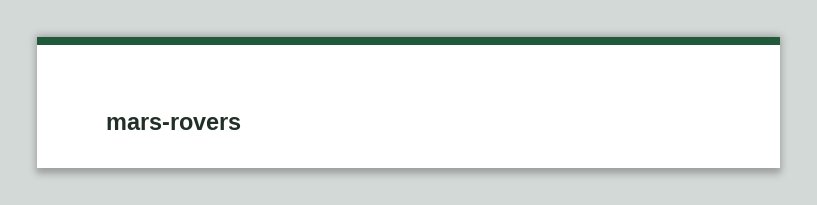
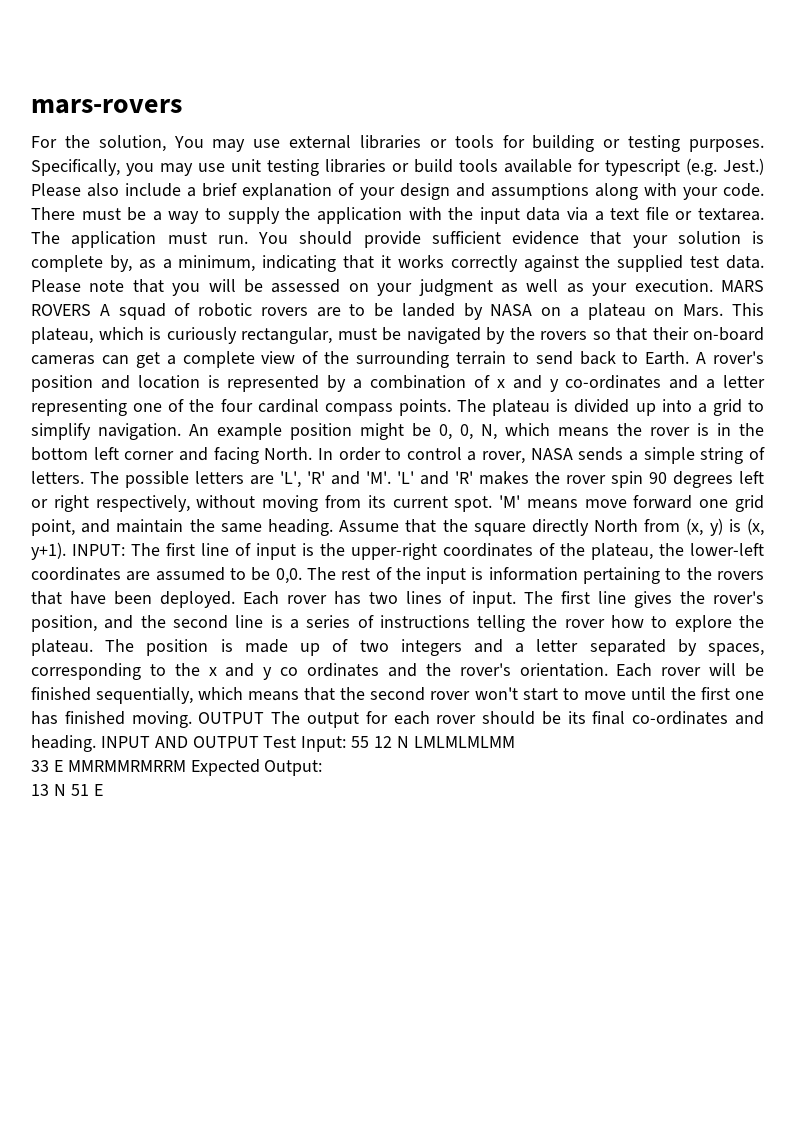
(241, 123) none -> [31,135,764,152] [31,158,764,176] [31,183,764,200] [31,207,764,224] [31,231,764,248] [31,255,764,272] [31,279,764,296] [31,303,764,320] [31,327,764,344] [31,351,764,368] [31,375,766,392] [31,399,764,416] [31,423,764,440] [31,447,765,464] [31,471,764,488] [31,495,765,512] [31,518,764,536] [31,542,764,560] [31,567,764,584] [31,591,764,608] [31,615,764,632] [31,639,764,656] [31,663,765,680] [31,687,765,704] [31,711,765,728] [31,735,515,752] [31,759,323,776] [31,784,103,796] // For the solution, You may use external libraries or tools for building or testing purposes. Specifically, you may use unit testing libraries or build tools available for typescript (e.g. Jest.) Please also include a brief explanation of your design and assumptions along with your code. There must be a way to supply the application with the input data via a text file or textarea. The application must run. You should provide sufficient evidence that your solution is complete by, as a minimum, indicating that it works correctly against the supplied test data. Please note that you will be assessed on your judgment as well as your execution. MARS ROVERS A squad of robotic rovers are to be landed by NASA on a plateau on Mars. This plateau, which is curiously rectangular, must be navigated by the rovers so that their on-board cameras can get a complete view of the surrounding terrain to send back to Earth. A rover's position and location is represented by a combination of x and y co-ordinates and a letter representing one of the four cardinal compass points. The plateau is divided up into a grid to simplify navigation. An example position might be 0, 0, N, which means the rover is in the bottom left corner and facing North. In order to control a rover, NASA sends a simple string of letters. The possible letters are 'L', 'R' and 'M'. 'L' and 'R' makes the rover spin 90 degrees left or right respectively, without moving from its current spot. 'M' means move forward one grid point, and maintain the same heading. Assume that the square directly North from (x, y) is (x, y+1). INPUT: The first line of input is the upper-right coordinates of the plateau, the lower-left coordinates are assumed to be 0,0. The rest of the input is information pertaining to the rovers that have been deployed. Each rover has two lines of input. The first line gives the rover's position, and the second line is a series of instructions telling the rover how to explore the plateau. The position is made up of two integers and a letter separated by spaces, corresponding to the x and y co ordinates and the rover's orientation. Each rover will be finished sequentially, which means that the second rover won't start to move until the first one has finished moving. OUTPUT The output for each rover should be its final co-ordinates and heading. INPUT AND OUTPUT Test Input: 55 12 N LMLMLMLMM // 33 E MMRMMRMRRM Expected Output: // 13 N 51 E

